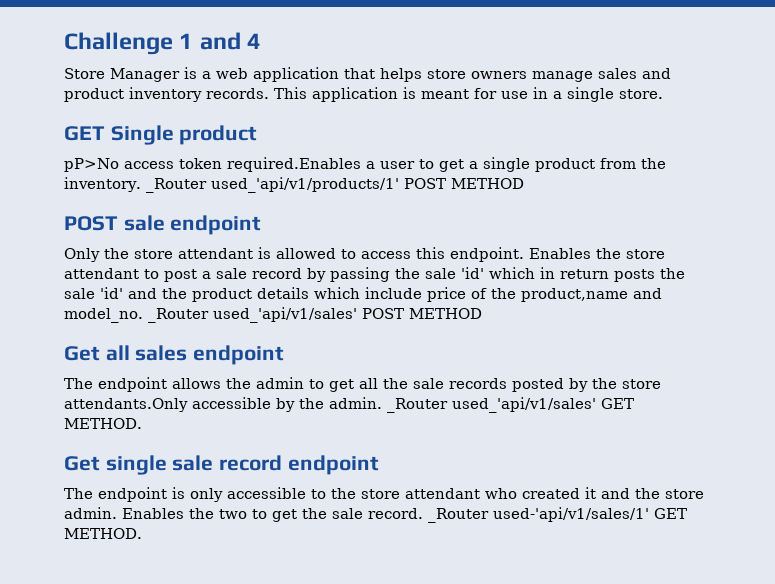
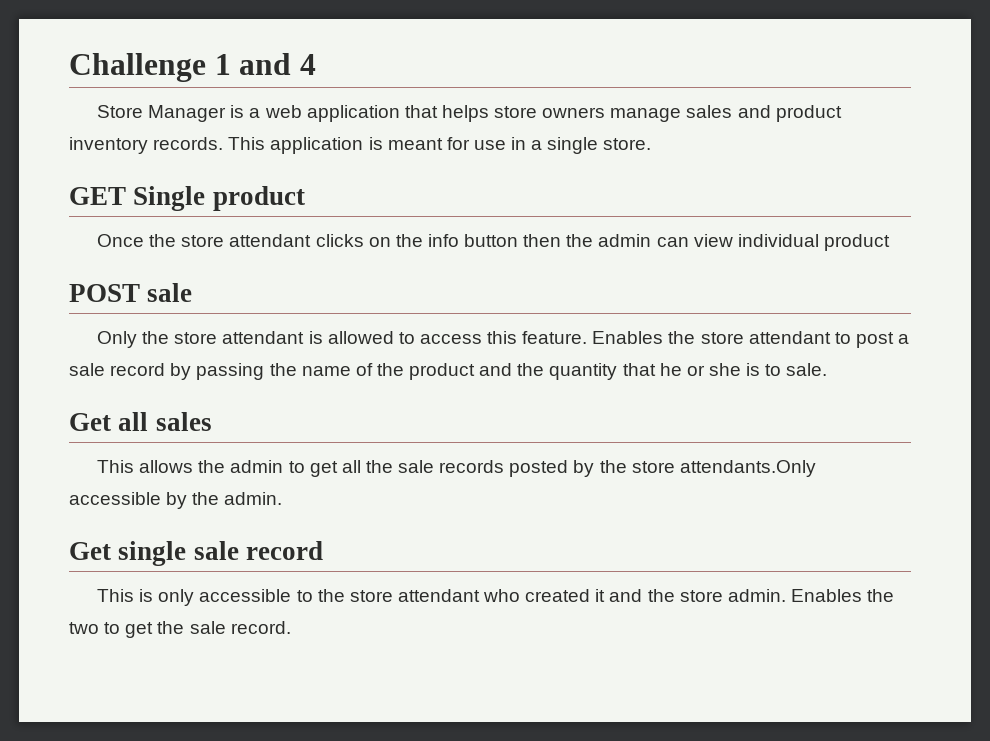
[64,157,666,172] [64,177,524,193] pP>No access token required.Enables a user to get a single product from the inventory. _Router used_'api/v1/products/1' POST METHOD -> [97,234,891,251] Once the store attendant clicks on the info button then the admin can view individual product
[170,215,262,235] endpoint -> (193, 292) none
[450,247,524,262] endpoint. -> [522,331,588,344] feature.
[425,267,685,282] [64,287,662,302] [64,307,482,323] sale 'id' which in return posts the sale 'id' and the product details which include price of the product,name and model_no. _Router used_'api/v1/sales' POST METHOD -> [301,363,828,380] name of the product and the quantity that he or she is to sale.
[193,345,285,365] [64,377,167,392] endpoint // The endpoint -> [97,460,135,473] // This
[387,397,634,413] [64,418,142,429] _Router used_'api/v1/sales' GET METHOD. -> (283, 498) none
[287,455,379,475] [64,487,167,502] endpoint // The endpoint -> [97,589,135,602] // This
[428,507,687,523] [64,528,142,539] _Router used-'api/v1/sales/1' GET METHOD. -> (291, 627) none

